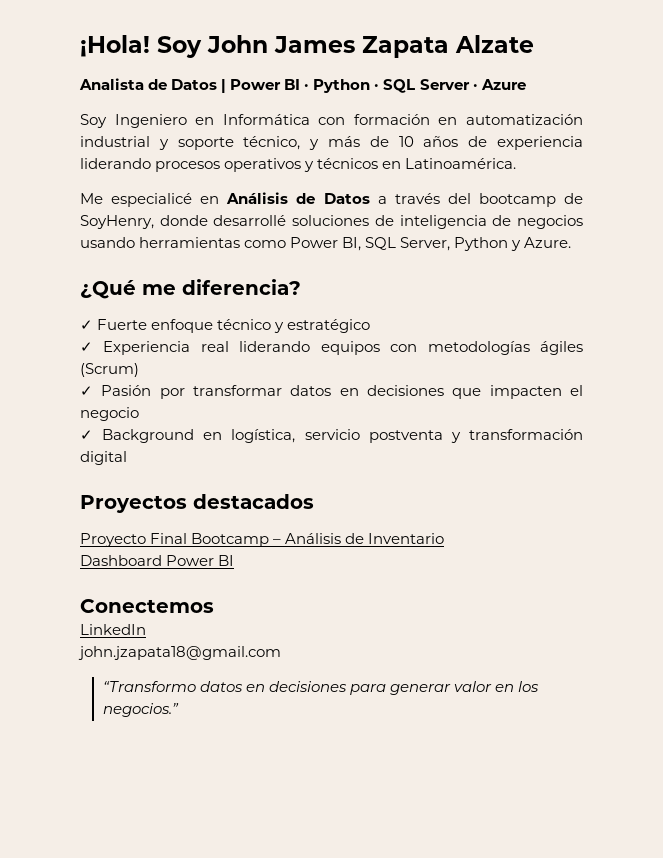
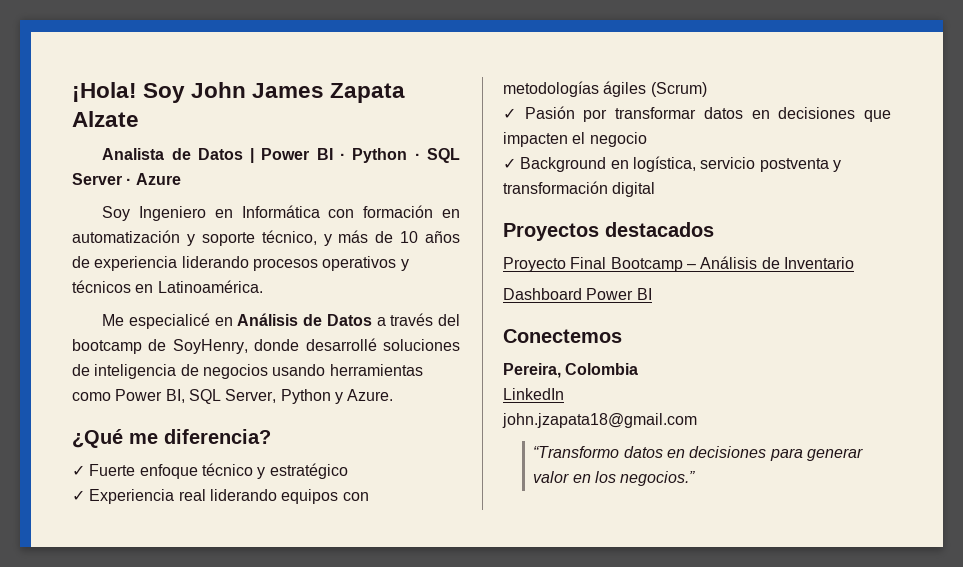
[80,136,150,147] industrial -> (180, 236) none
(214, 606) none -> [503,363,639,378] // Pereira, Colombia

